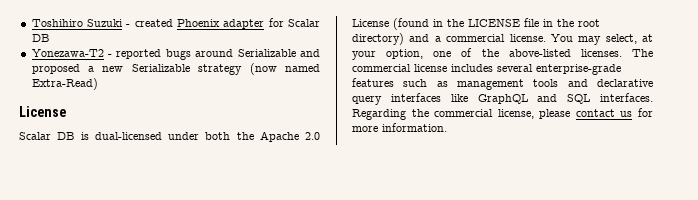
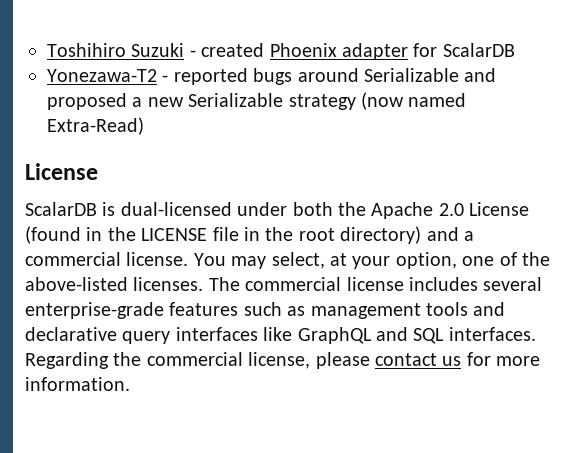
[288,19,320,27] [31,34,49,42] Scalar DB -> [442,43,515,57] ScalarDB
[19,132,75,140] Scalar DB -> [25,202,97,216] ScalarDB

